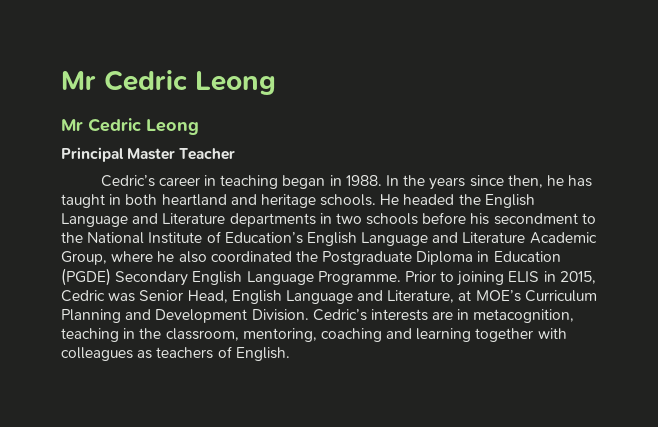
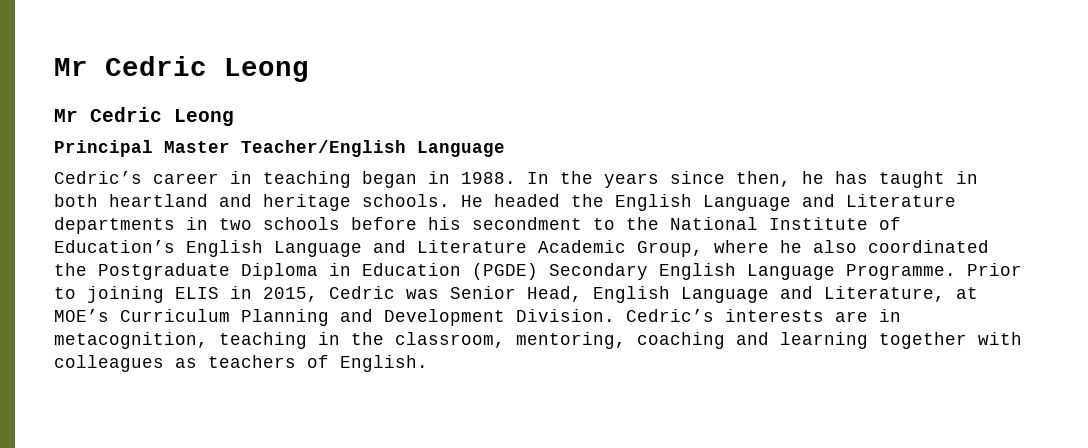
[179,148,236,160] Teacher -> [241,140,505,157] Teacher/English Language

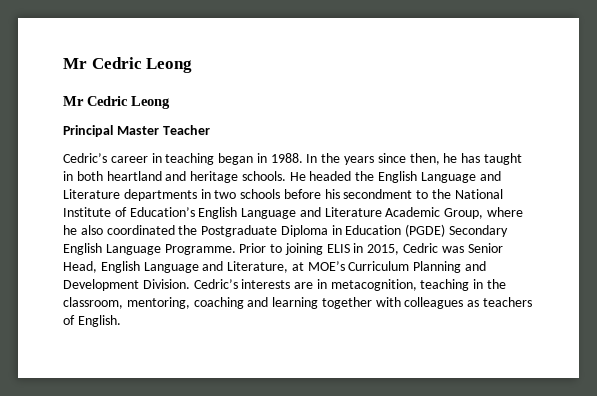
[241,140,505,157] Teacher/English Language -> [162,125,210,135] Teacher

